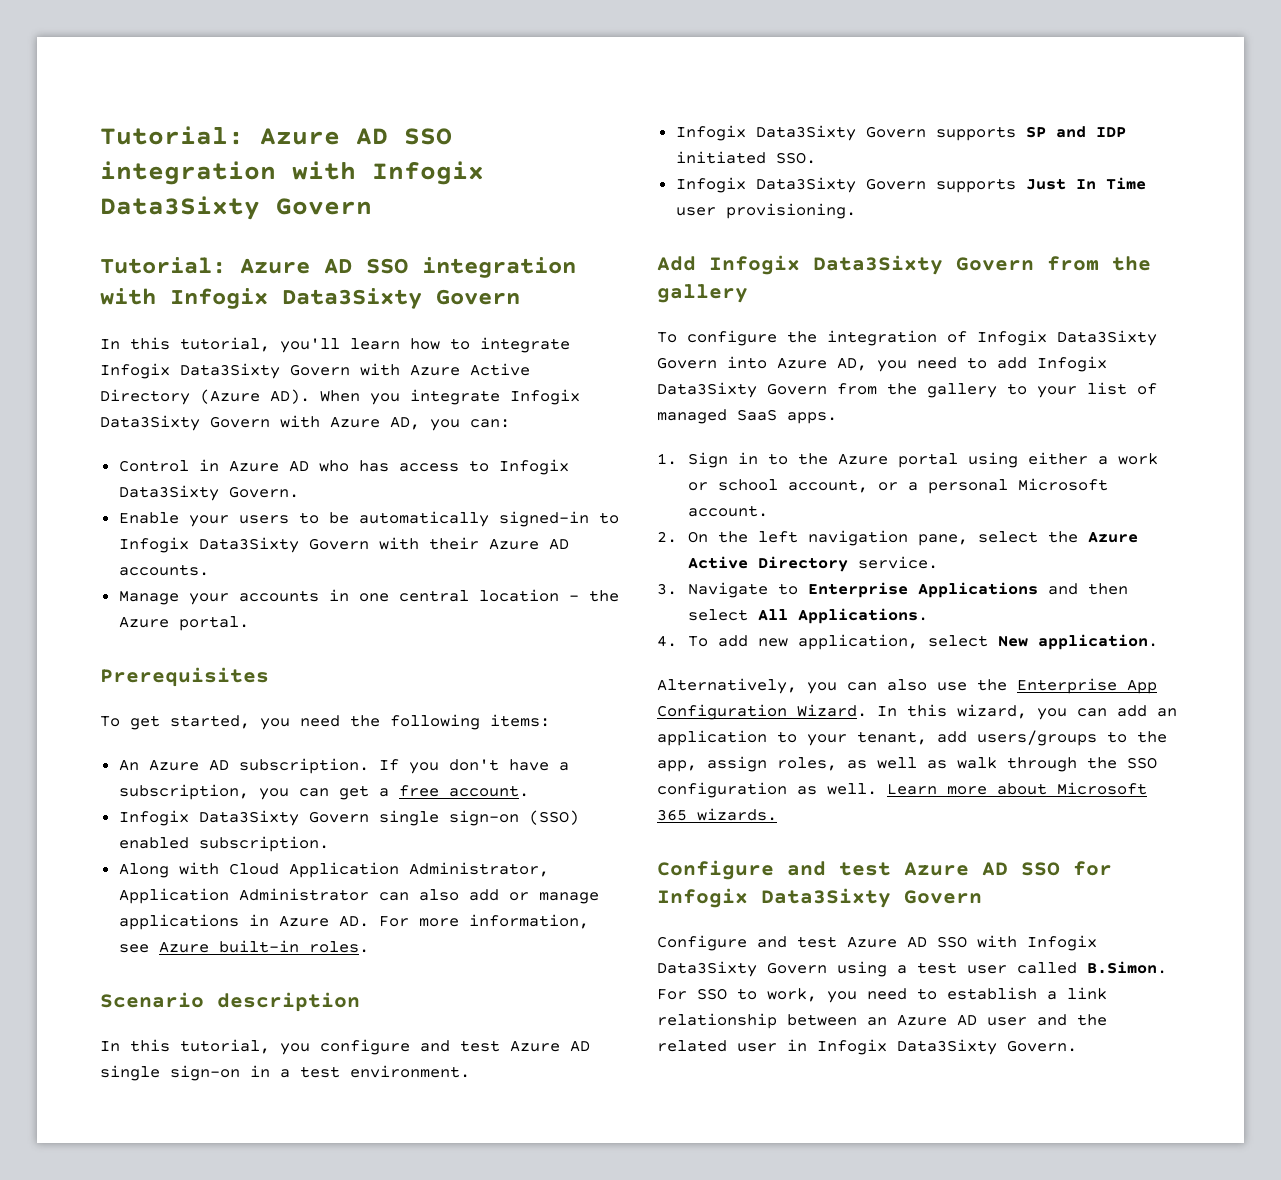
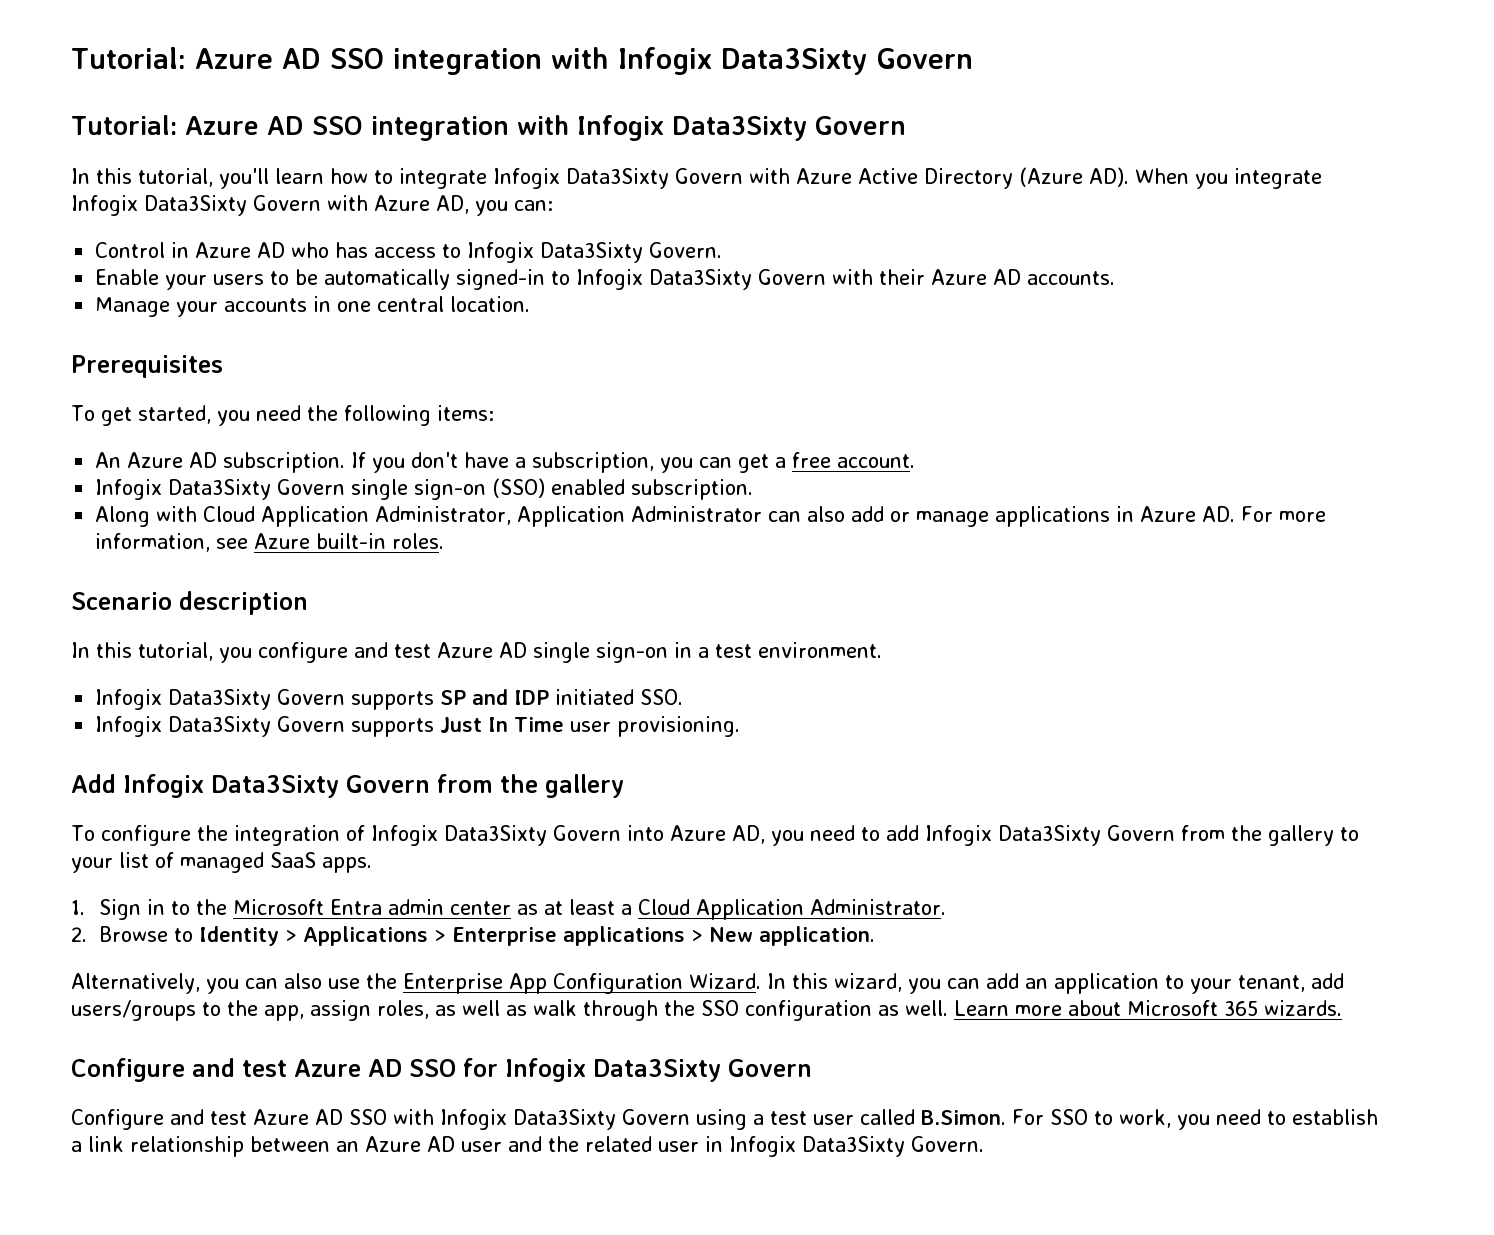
[478,589,619,602] [118,616,249,631] location - the Azure portal. -> [450,296,531,312] location.
[837,452,1158,468] [687,478,1108,494] [687,505,768,517] [657,530,1138,546] [687,556,938,572] [657,582,1128,598] [687,608,928,624] [657,634,988,650] Azure portal using either a work or school account, or a personal Microsoft account. // 2. On the left navigation pane, select the Azure Active Directory service. // 3. Navigate to Enterprise Applications and then select All Applications. // 4. To add new application, select -> [232,899,946,920] [71,926,703,946] Microsoft Entra admin center as at least a Cloud Application Administrator. // 2. Browse to Identity > Applications > Enterprise applications >

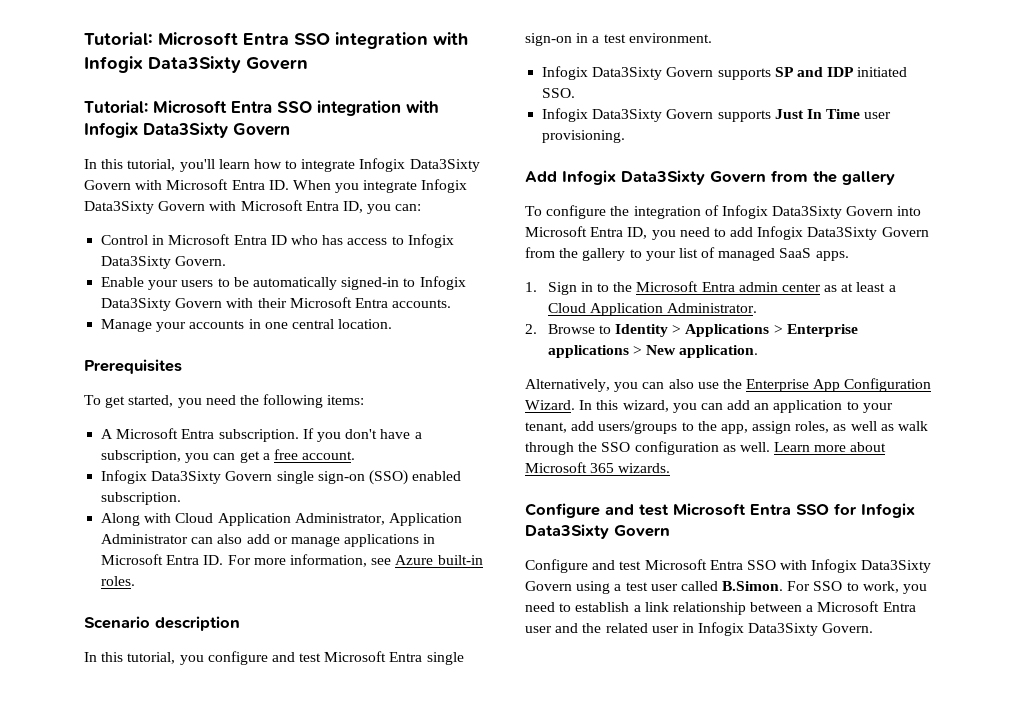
[71,47,321,69] Tutorial: Azure AD -> [84,32,289,46] Tutorial: Microsoft Entra
[184,116,304,135] Azure AD -> [153,100,272,114] Microsoft Entra
[796,167,1129,189] Azure Active Directory (Azure AD). -> [166,179,289,190] Microsoft Entra ID.
[374,195,469,214] Azure AD, -> [240,200,363,213] Microsoft Entra ID,
[195,242,286,258] Azure AD -> [168,234,287,245] Microsoft Entra ID
[931,269,1022,285] Azure AD -> [289,297,388,308] Microsoft Entra
[95,452,218,468] An Azure AD -> [101,428,215,439] A Microsoft Entra
[1140,506,1236,522] Azure AD. -> [101,554,224,565] Microsoft Entra ID.
[437,642,527,658] Azure AD -> [324,651,423,662] Microsoft Entra
[669,825,765,844] Azure AD, -> [525,226,648,239] Microsoft Entra ID,
[294,1059,402,1077] Azure AD -> [673,503,791,516] Microsoft Entra
[253,1109,343,1125] Azure AD -> [644,559,743,570] Microsoft Entra
[336,1136,455,1152] an Azure AD -> [806,601,916,612] a Microsoft Entra

